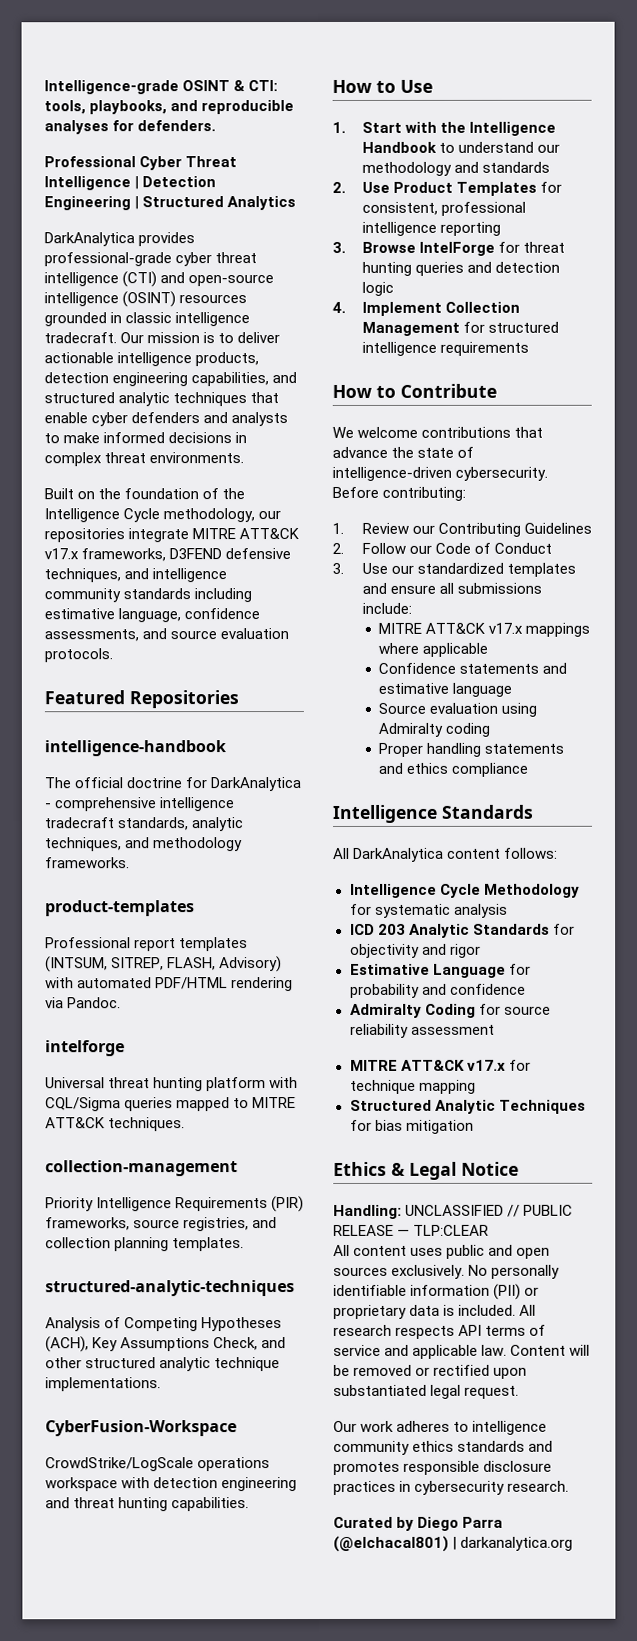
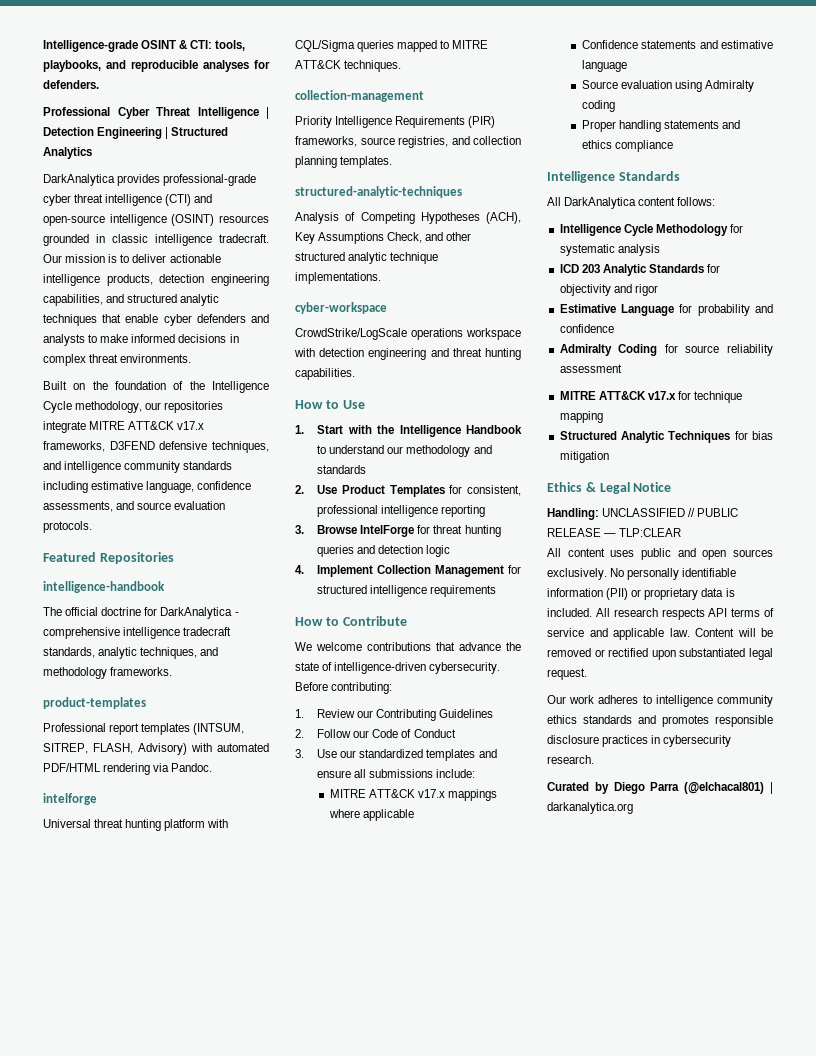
[45,1420,237,1437] CyberFusion-Workspace -> [295,302,387,314] cyber-workspace

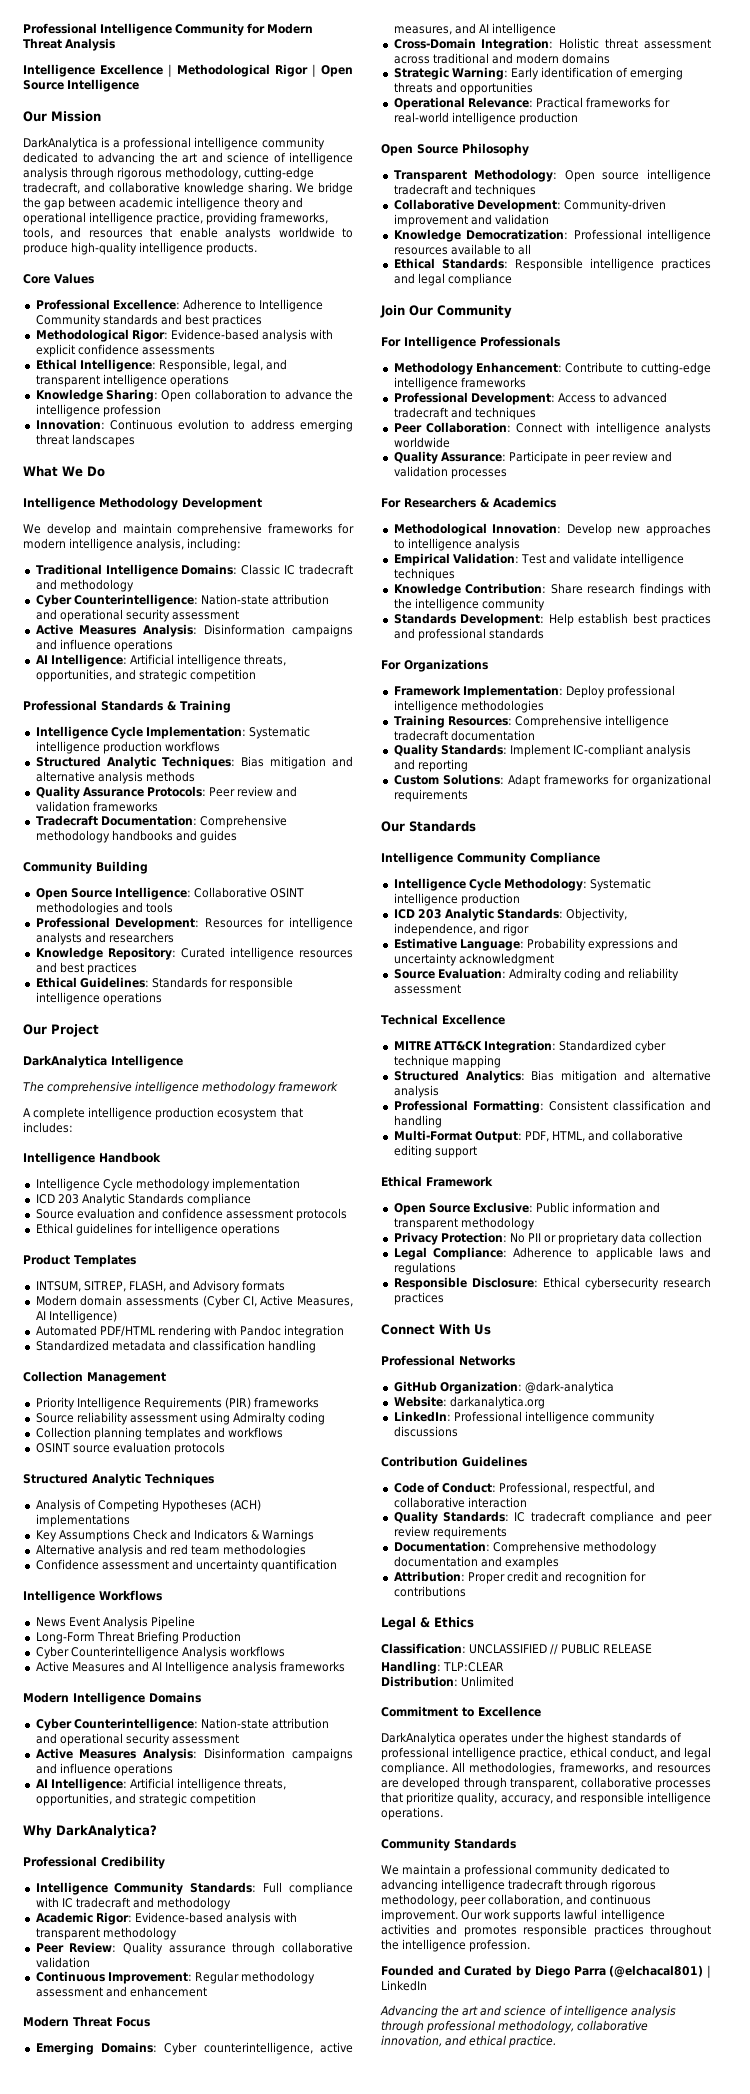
[43,40,246,52] [43,60,270,72] [43,80,99,89] [43,107,269,119] [43,127,229,139] [43,147,92,159] [43,174,257,186] [43,194,213,206] [43,214,269,226] [43,234,269,246] [43,254,221,263] [43,274,269,286] [43,294,220,306] [43,314,269,326] [43,334,239,346] [43,354,192,366] [43,381,269,393] [43,401,224,413] [43,421,205,433] [43,441,269,453] [43,461,233,473] [43,481,252,493] [43,501,226,512] [43,521,92,533] [43,552,174,564] [43,581,165,593] [43,607,239,619] [43,627,232,639] [43,647,219,659] [43,667,173,679] [43,697,146,709] [43,723,245,735] [43,743,269,755] [43,763,213,775] [43,793,97,805] [43,819,229,831] [295,40,489,52] [295,60,402,72] [295,90,424,102] [295,116,496,128] [295,136,521,148] [295,156,393,168] [295,186,462,198] [295,212,521,224] [295,232,472,244] [295,252,439,264] [295,272,381,284] [295,302,387,314] [295,328,521,340] [294,348,521,360] [295,368,355,380] [295,400,365,409] [295,425,522,437] [317,445,492,457] [317,465,367,474] [295,485,521,497] [317,505,486,517] [295,525,501,537] [317,545,451,557] [295,565,521,577] [317,585,497,597] [295,616,407,626] [295,642,521,651] [295,662,501,674] [295,682,393,694] [295,709,494,721] [295,729,456,738] [295,749,497,761] [317,769,476,778] [329,789,498,801] [328,809,414,821] [581,40,773,49] [581,60,627,72] [581,80,755,92] [581,100,615,112] [581,120,741,132] [581,140,673,152] [547,171,680,183] [547,197,716,209] [559,224,743,236] [559,244,660,256] [559,264,721,276] [559,284,611,296] Intelligence-grade OSINT & CTI: tools, playbooks, and reproducible analyses for defenders. // Professional Cyber Threat Intelligence | Detection Engineering | Structured Analytics // DarkAnalytica provides professional-grade cyber threat intelligence (CTI) and open-source intelligence (OSINT) resources grounded in classic intelligence tradecraft. Our mission is to deliver actionable intelligence products, detection engineering capabilities, and structured analytic techniques that enable cyber defenders and analysts to make informed decisions in complex threat environments. // Built on the foundation of the Intelligence Cycle methodology, our repositories integrate MITRE ATT&CK v17.x frameworks, D3FEND defensive techniques, and intelligence community standards including estimative language, confidence assessments, and source evaluation protocols. // Featured Repositories // intelligence-handbook // The official doctrine for DarkAnalytica - comprehensive intelligence tradecraft standards, analytic techniques, and methodology frameworks. // product-templates // Professional report templates (INTSUM, SITREP, FLASH, Advisory) with automated PDF/HTML rendering via Pandoc. // intelforge // Universal threat hunting platform with CQL/Sigma queries mapped to MITRE ATT&CK techniques. // collection-management // Priority Intelligence Requirements (PIR) frameworks, source registries, and collection planning templates. // structured-analytic-techniques // Analysis of Competing Hypotheses (ACH), Key Assumptions Check, and other structured analytic technique implementations. // cyber-workspace // CrowdStrike/LogScale operations workspace with detection engineering and threat hunting capabilities. // How to Use // 1. Start with the Intelligence Handbook to understand our methodology and standards // 2. Use Product Templates for consistent, professional intelligence reporting // 3. Browse IntelForge for threat hunting queries and detection logic // 4. Implement Collection Management for structured intelligence requirements // How to Contribute // We welcome contributions that advance the state of intelligence-driven cybersecurity. Before contributing: // 1. Review our Contributing Guidelines // 2. Follow our Code of Conduct // 3. Use our standardized templates and ensure all submissions include: // MITRE ATT&CK v17.x mappings where applicable // Confidence statements and estimative language // Source evaluation using Admiralty coding // Proper handling statements and ethics compliance // Intelligence Standards // All DarkAnalytica content follows: // Intelligence Cycle Methodology for systematic analysis // ICD 203 Analytic Standards for objectivity -> [23,23,314,36] [23,38,116,51] [23,64,353,77] [23,79,140,92] [23,111,101,122] [23,137,325,150] [23,152,353,165] [23,167,315,180] [23,182,353,195] [23,197,303,210] [23,212,329,225] [23,227,353,240] [23,242,258,255] [23,273,94,284] [35,299,324,312] [35,314,263,327] [35,329,334,342] [35,344,215,357] [35,359,288,372] [35,374,229,387] [35,389,353,402] [35,404,161,417] [35,419,353,432] [35,434,135,447] [23,466,105,477] [23,497,262,510] [23,523,354,536] [23,538,242,551] [35,564,353,577] [35,579,134,592] [35,594,329,607] [35,609,239,622] [35,624,353,637] [35,639,173,652] [35,654,287,667] [35,669,256,682] [23,700,231,713] [35,726,310,739] [35,741,220,754] [35,756,353,769] [35,771,195,784] [35,786,298,799] [35,801,158,812] [35,815,287,828] [35,830,237,843] [23,861,148,874] [35,887,305,900] [35,902,173,915] [35,917,353,930] [35,932,174,945] [35,947,353,960] [35,962,137,975] [35,977,294,990] [35,992,162,1005] [23,1024,99,1037] [23,1055,183,1068] [23,1081,339,1094] [23,1107,303,1120] [23,1122,73,1133] [23,1152,161,1165] [35,1178,300,1191] [35,1193,252,1206] [35,1208,348,1221] [35,1223,281,1236] [23,1254,136,1267] [35,1280,286,1293] [35,1295,353,1308] [35,1310,117,1323] [35,1325,345,1338] [35,1340,317,1353] [23,1371,166,1384] [35,1397,320,1410] [35,1412,326,1425] [35,1427,284,1440] [35,1442,225,1455] [23,1473,214,1486] [35,1499,262,1512] [35,1514,130,1527] [35,1529,315,1542] [35,1544,307,1557] [35,1559,338,1572] [23,1590,162,1603] [35,1616,195,1629] [35,1631,241,1644] [35,1646,285,1659] [35,1661,346,1674] [23,1692,201,1705] [35,1718,329,1731] [35,1733,239,1746] [35,1748,353,1761] [35,1763,173,1776] [35,1778,287,1791] [35,1793,256,1806] [23,1825,157,1838] [23,1856,165,1869] [35,1882,353,1895] [35,1897,232,1910] [35,1912,298,1925] [35,1927,177,1940] [35,1942,353,1955] [35,1957,90,1968] [35,1971,315,1984] [35,1986,207,1997] [23,2016,150,2027] [35,2042,353,2055] [393,23,556,36] [393,38,711,51] [393,53,611,64] [393,67,684,80] [393,82,533,95] [393,97,671,110] [393,112,578,125] [381,143,529,156] [393,169,711,182] [393,184,536,197] [393,199,666,212] [393,214,549,227] [393,229,711,242] [393,244,531,255] [393,258,711,271] [393,273,512,286] [380,305,512,318] [381,336,560,349] [393,362,711,375] [393,377,526,390] [393,392,668,405] [393,407,536,420] [393,422,711,435] [393,437,450,448] [393,451,673,464] [393,466,507,479] [381,497,556,508] [393,523,711,536] [393,538,520,551] [393,553,685,566] [393,568,455,581] [393,583,711,596] [393,598,545,611] [393,613,711,626] [393,628,544,641] [381,659,488,672] [393,685,675,698] [393,700,544,713] [393,715,669,728] [393,730,535,741] [393,744,692,757] [393,759,468,772] [393,774,711,787] [393,789,468,802] [381,821,476,832] [381,852,600,865] [393,878,651,891] [393,893,520,906] [393,908,628,921] [393,923,476,936] Professional Intelligence Community for Modern Threat Analysis // Intelligence Excellence | Methodological Rigor | Open Source Intelligence // Our Mission // DarkAnalytica is a professional intelligence community dedicated to advancing the art and science of intelligence analysis through rigorous methodology, cutting-edge tradecraft, and collaborative knowledge sharing. We bridge the gap between academic intelligence theory and operational intelligence practice, providing frameworks, tools, and resources that enable analysts worldwide to produce high-quality intelligence products. // Core Values // Professional Excellence: Adherence to Intelligence Community standards and best practices // Methodological Rigor: Evidence-based analysis with explicit confidence assessments // Ethical Intelligence: Responsible, legal, and transparent intelligence operations // Knowledge Sharing: Open collaboration to advance the intelligence profession // Innovation: Continuous evolution to address emerging threat landscapes // What We Do // Intelligence Methodology Development // We develop and maintain comprehensive frameworks for modern intelligence analysis, including: // Traditional Intelligence Domains: Classic IC tradecraft and methodology // Cyber Counterintelligence: Nation-state attribution and operational security assessment // Active Measures Analysis: Disinformation campaigns and influence operations // AI Intelligence: Artificial intelligence threats, opportunities, and strategic competition // Professional Standards & Training // Intelligence Cycle Implementation: Systematic intelligence production workflows // Structured Analytic Techniques: Bias mitigation and alternative analysis methods // Quality Assurance Protocols: Peer review and validation frameworks // Tradecraft Documentation: Comprehensive methodology handbooks and guides // Community Building // Open Source Intelligence: Collaborative OSINT methodologies and tools // Professional Development: Resources for intelligence analysts and researchers // Knowledge Repository: Curated intelligence resources and best practices // Ethical Guidelines: Standards for responsible intelligence operations // Our Project // DarkAnalytica Intelligence // The comprehensive intelligence methodology framework // A complete intelligence production ecosystem that includes: // Intelligence Handbook // Intelligence Cycle methodology implementation // ICD 203 Analytic Standards compliance // Source evaluation and confidence assessment protocols // Ethical guidelines for intelligence operations // Product Templates // INTSUM, SITREP, FLASH, and Advisory formats // Modern domain assessments (Cyber CI, Active Measures, AI Intelligence) // Automated PDF/HTML rendering with Pandoc integration // Standardized metadata and classification handling // Collection Management // Priority Intelligence Requirements (PIR) frameworks // Source reliability assessment using Admiralty coding // Collection planning templates and workflows // OSINT source evaluation protocols // Structured Analytic Techniques // Analysis of Competing Hypotheses (ACH) implementations // Key Assumptions Check and Indicators & Warnings // Alternative analysis and red team methodologies // Confidence assessment and uncertainty quantification // Intelligence Workflows // News Event Analysis Pipeline // Long-Form Threat Briefing Production // Cyber Counterintelligence Analysis workflows // Active Measures and AI Intelligence analysis frameworks // Modern Intelligence Domains // Cyber Counterintelligence: Nation-state attribution and operational security assessment // Active Measures Analysis: Disinformation campaigns and influence operations // AI Intelligence: Artificial intelligence threats, opportunities, and strategic competition // Why DarkAnalytica? // Professional Credibility // Intelligence Community Standards: Full compliance with IC tradecraft and methodology // Academic Rigor: Evidence-based analysis with transparent methodology // Peer Review: Quality assurance through collaborative validation // Continuous Improvement: Regular methodology assessment and enhancement // Modern Threat Focus // Emerging Domains: Cyber counterintelligence, active measures, and AI intelligence // Cross-Domain Integration: Holistic threat assessment across traditional and modern domains // Strategic Warning: Early identification of emerging threats and opportunities // Operational Relevance: Practical frameworks for real-world intelligence production // Open Source Philosophy // Transparent Methodology: Open source intelligence tradecraft and techniques // Collaborative Development: Community-driven improvement and validation // Knowledge Democratization: Professional intelligence resources available to all // Ethical Standards: Responsible intelligence practices and legal compliance // Join Our Community // For Intelligence Professionals // Methodology Enhancement: Contribute to cutting-edge intelligence frameworks // Professional Development: Access to advanced tradecraft and techniques // Peer Collaboration: Connect with intelligence analysts worldwide // Quality Assurance: Participate in peer review and validation processes // For Researchers & Academics // Methodological Innovation: Develop new approaches to intelligence analysis // Empirical Validation: Test and validate intelligence techniques // Knowledge Contribution: Share research findings with the intelligence community // Standards Development: Help establish best practices and professional standards // For Organizations // Framework Implementation: Deploy professional intelligence methodologies // Training Resources: Comprehensive intelligence tradecraft documentation // Quality Standards: Implement IC-compliant analysis and reporting // Custom Solutions: Adapt frameworks for organizational requirements // Our Standards // Intelligence Community Compliance // Intelligence Cycle Methodology: Systematic intelligence production // ICD 203 Analytic Standards: Objectivity, independence,
[620,304,773,316] [559,324,614,333] [559,344,773,356] [559,364,622,373] [559,391,691,400] Language for probability and confidence // Admiralty Coding for source reliability assessment // MITRE ATT&CK v17.x for -> [459,938,679,951] [393,953,554,966] [393,968,680,981] [393,984,461,994] [381,1014,505,1025] [393,1040,667,1053] Language: Probability expressions and uncertainty acknowledgment // Source Evaluation: Admiralty coding and reliability assessment // Technical Excellence // MITRE ATT&CK Integration: Standardized cyber
[620,431,773,443] [559,451,609,463] [547,482,672,494] [547,508,599,520] Analytic Techniques for bias mitigation // Ethics & Legal Notice // Handling: -> [465,1070,711,1083] [393,1085,439,1098] [393,1100,711,1113] [393,1115,442,1128] [393,1130,684,1143] [393,1145,477,1158] [381,1176,493,1187] [393,1202,661,1215] [393,1217,535,1230] [393,1232,703,1245] [393,1247,711,1260] [393,1262,456,1275] [393,1277,711,1290] [393,1292,444,1305] [381,1324,491,1335] [381,1355,515,1366] [393,1381,614,1394] [393,1396,545,1409] [393,1411,655,1424] [393,1426,458,1437] [381,1456,527,1467] [393,1482,656,1495] [393,1497,527,1508] [393,1511,712,1524] [393,1526,507,1539] [393,1541,657,1554] [393,1556,559,1569] [393,1571,647,1584] [393,1586,466,1597] [381,1617,474,1630] [381,1643,466,1654] Analytics: Bias mitigation and alternative analysis // Professional Formatting: Consistent classification and handling // Multi-Format Output: PDF, HTML, and collaborative editing support // Ethical Framework // Open Source Exclusive: Public information and transparent methodology // Privacy Protection: No PII or proprietary data collection // Legal Compliance: Adherence to applicable laws and regulations // Responsible Disclosure: Ethical cybersecurity research practices // Connect With Us // Professional Networks // GitHub Organization: @dark-analytica // Website: darkanalytica.org // LinkedIn: Professional intelligence community discussions // Contribution Guidelines // Code of Conduct: Professional, respectful, and collaborative interaction // Quality Standards: IC tradecraft compliance and peer review requirements // Documentation: Comprehensive methodology documentation and examples // Attribution: Proper credit and recognition for contributions // Legal & Ethics // Classification:
[604,533,617,537] — -> [381,1661,441,1674] // Handling:
[547,548,773,560] [547,568,737,580] [547,588,735,600] [547,608,774,620] [547,628,773,640] [547,648,773,660] [547,668,587,680] [547,695,773,707] [547,715,773,727] [547,735,732,747] [547,755,594,764] All content uses public and open sources exclusively. No personally identifiable information (PII) or proprietary data is included. All research respects API terms of service and applicable law. Content will be removed or rectified upon substantiated legal request. // Our work adheres to intelligence community ethics standards and promotes responsible disclosure practices in cybersecurity research. // -> [381,1676,515,1687] [381,1706,541,1717] [381,1732,682,1745] [381,1747,711,1760] [381,1762,711,1775] [381,1777,711,1790] [381,1792,711,1805] [381,1807,443,1820] [381,1838,516,1851] [381,1864,670,1877] [381,1879,657,1892] [381,1894,652,1907] [381,1909,665,1922] [381,1924,711,1937] [381,1939,531,1952] [381,1965,461,1976] Distribution: Unlimited // Commitment to Excellence // DarkAnalytica operates under the highest standards of professional intelligence practice, ethical conduct, and legal compliance. All methodologies, frameworks, and resources are developed through transparent, collaborative processes that prioritize quality, accuracy, and responsible intelligence operations. // Community Standards // We maintain a professional community dedicated to advancing intelligence tradecraft through rigorous methodology, peer collaboration, and continuous improvement. Our work supports lawful intelligence activities and promotes responsible practices throughout the intelligence profession. // Founded and
[547,802,633,814] darkanalytica.org -> [381,1980,427,1991] [380,2005,676,2018] [381,2020,649,2033] [381,2035,557,2048] LinkedIn // Advancing the art and science of intelligence analysis through professional methodology, collaborative innovation, and ethical practice.

